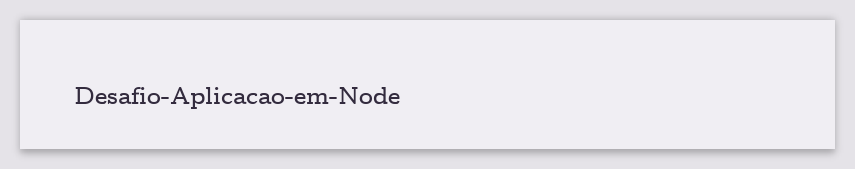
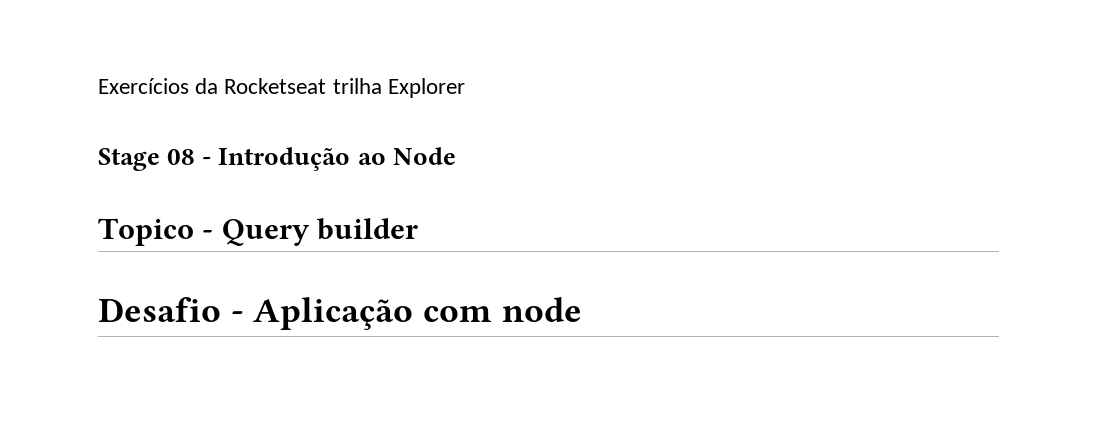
[74,87,400,109] Desafio-Aplicacao-em-Node -> [98,78,465,98] [98,147,456,171] [98,218,419,246] [98,297,582,330] Exercícios da Rocketseat trilha Explorer // Stage 08 - Introdução ao Node // Topico - Query builder // Desafio - Aplicação com node

